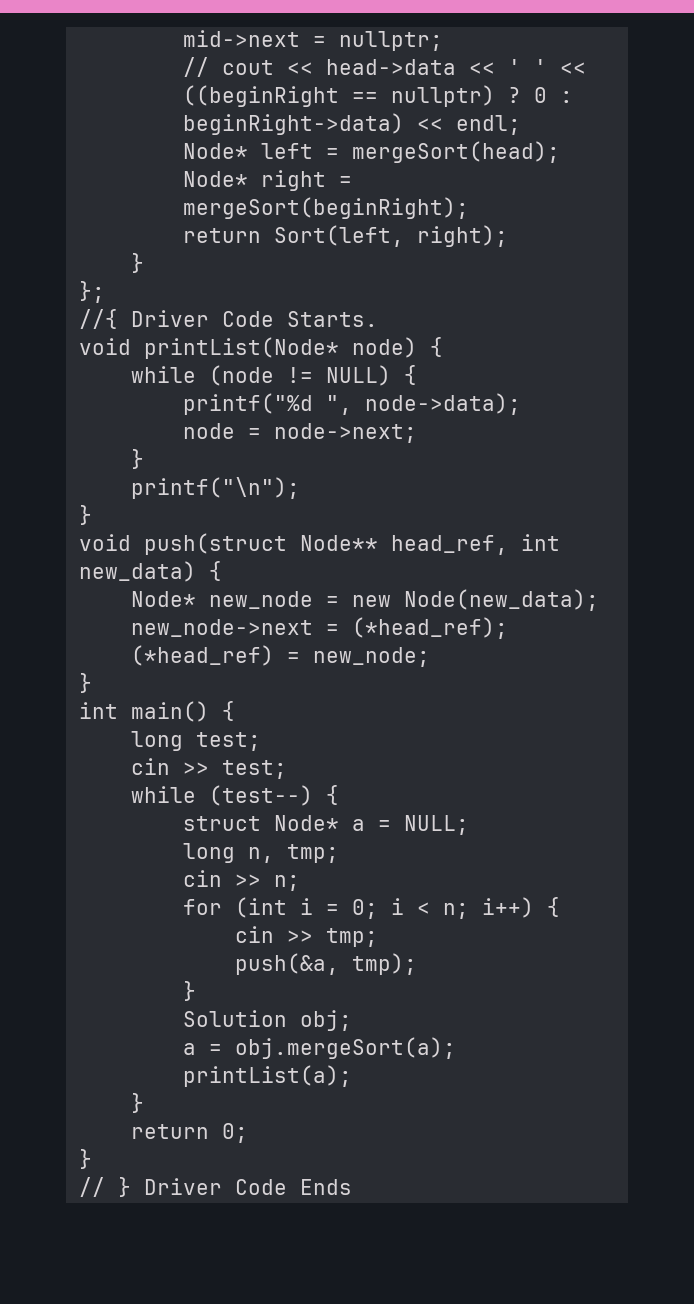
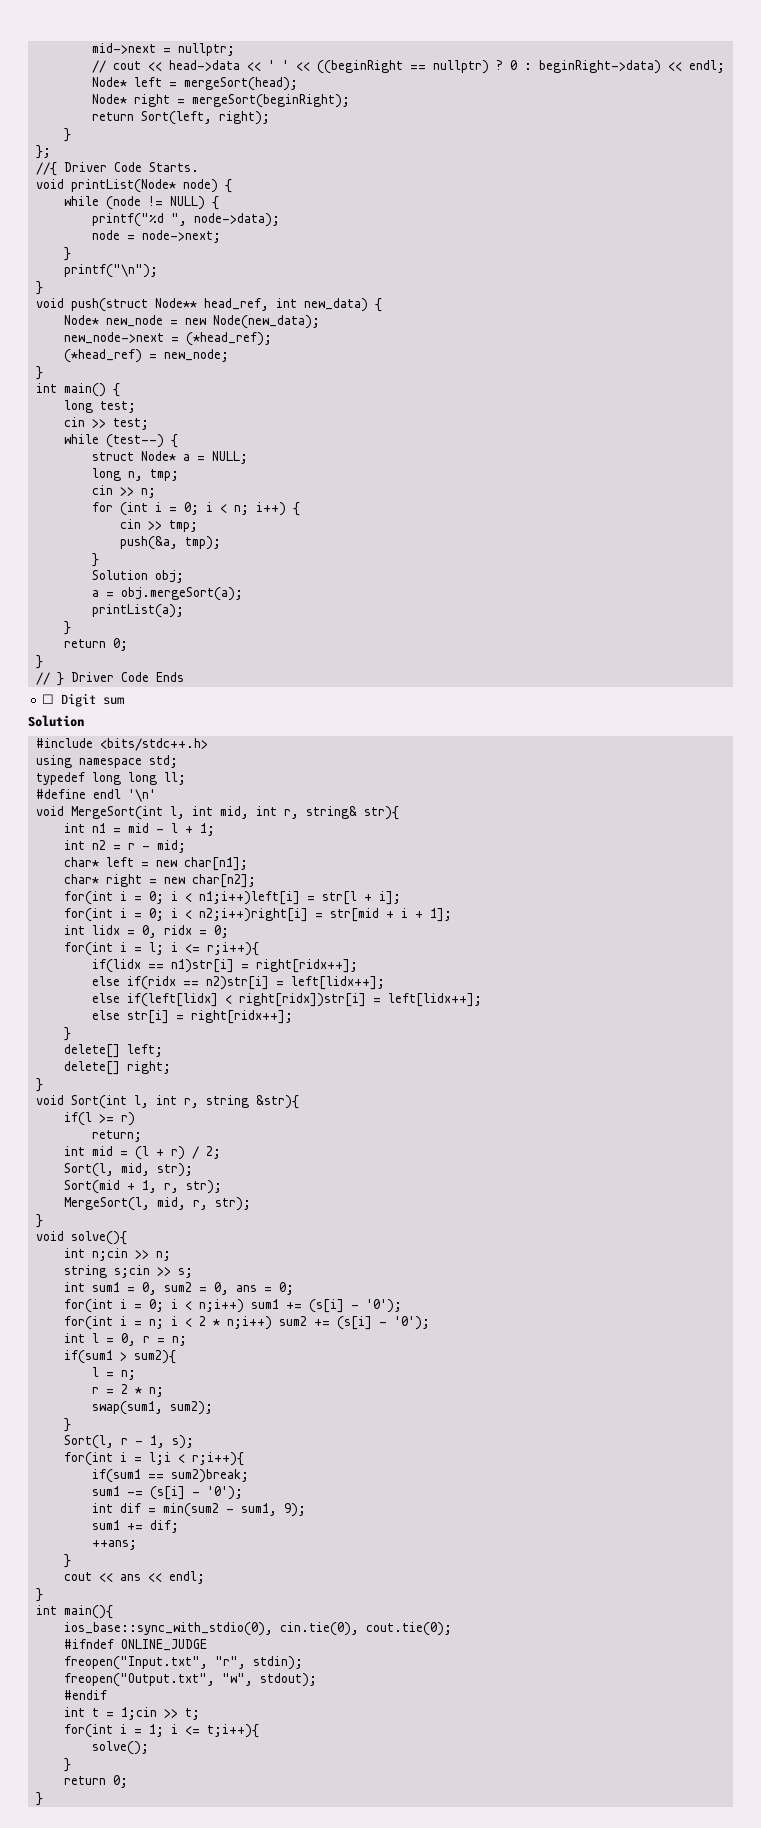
(352, 1187) none -> [42,693,125,707] [28,715,84,727] [35,738,208,751] [35,755,178,768] [35,772,186,785] [35,789,156,802] [35,806,399,820] [63,823,215,836] [63,840,186,853] [63,857,248,871] [63,874,256,888] [63,891,401,905] [63,908,452,922] [63,925,229,938] [63,942,259,956] [91,959,358,973] [91,976,385,990] [91,993,482,1007] [91,1010,293,1024] [63,1027,71,1041] [63,1044,163,1058] [63,1061,171,1075] [35,1078,43,1092] [35,1095,299,1109] [63,1112,135,1126] [91,1130,142,1142] [63,1146,221,1160] [63,1163,193,1177] [63,1180,222,1194] [63,1197,251,1211] [35,1214,43,1228] [35,1231,127,1245] [63,1248,171,1261] [63,1265,193,1278] [63,1282,294,1295] [63,1299,402,1313] [63,1316,430,1330] [63,1333,187,1346] [63,1350,176,1364] [91,1367,136,1380] [91,1384,164,1397] [91,1401,213,1415] [63,1418,71,1432] [63,1435,194,1449] [63,1452,244,1466] [91,1469,249,1483] [91,1486,243,1500] [91,1503,306,1517] [91,1520,179,1533] [91,1540,137,1550] [63,1554,71,1568] [63,1571,205,1584] [35,1588,43,1602] [35,1605,113,1619] [63,1622,452,1636] [63,1639,207,1651] [63,1656,303,1670] [63,1673,317,1687] [63,1690,107,1700] [63,1707,200,1720] [63,1724,259,1738] [91,1741,149,1755] [63,1758,71,1772] [63,1775,128,1788] [35,1792,43,1806] // ☐ Digit sum // Solution // #include <bits/stdc++.h> // using namespace std; // typedef long long ll; // #define endl '\n' // void MergeSort(int l, int mid, int r, string& str){ // int n1 = mid - l + 1; // int n2 = r - mid; // char* left = new char[n1]; // char* right = new char[n2]; // for(int i = 0; i < n1;i++)left[i] = str[l + i]; // for(int i = 0; i < n2;i++)right[i] = str[mid + i + 1]; // int lidx = 0, ridx = 0; // for(int i = l; i <= r;i++){ // if(lidx == n1)str[i] = right[ridx++]; // else if(ridx == n2)str[i] = left[lidx++]; // else if(left[lidx] < right[ridx])str[i] = left[lidx++]; // else str[i] = right[ridx++]; // } // delete[] left; // delete[] right; // } // void Sort(int l, int r, string &str){ // if(l >= r) // return; // int mid = (l + r) / 2; // Sort(l, mid, str); // Sort(mid + 1, r, str); // MergeSort(l, mid, r, str); // } // void solve(){ // int n;cin >> n; // string s;cin >> s; // int sum1 = 0, sum2 = 0, ans = 0; // for(int i = 0; i < n;i++) sum1 += (s[i] - '0'); // for(int i = n; i < 2 * n;i++) sum2 += (s[i] - '0'); // int l = 0, r = n; // if(sum1 > sum2){ // l = n; // r = 2 * n; // swap(sum1, sum2); // } // Sort(l, r - 1, s); // for(int i = l;i < r;i++){ // if(sum1 == sum2)break; // sum1 -= (s[i] - '0'); // int dif = min(sum2 - sum1, 9); // sum1 += dif; // ++ans; // } // cout << ans << endl; // } // int main(){ // ios_base::sync_with_stdio(0), cin.tie(0), cout.tie(0); // #ifndef ONLINE_JUDGE // freopen("Input.txt", "r", stdin); // freopen("Output.txt", "w", stdout); // #endif // int t = 1;cin >> t; // for(int i = 1; i <= t;i++){ // solve(); // } // return 0; // }

